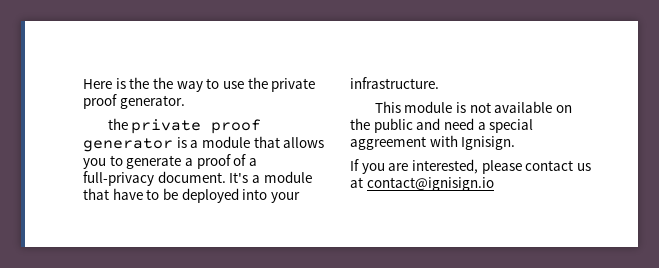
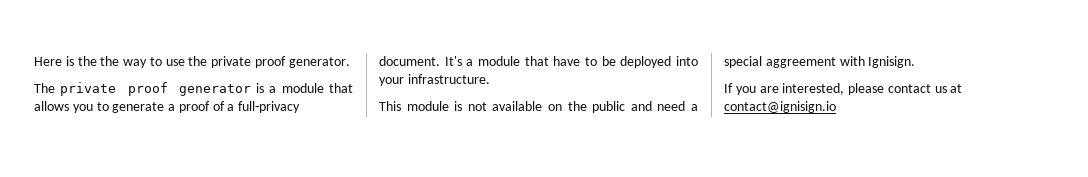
[107,118,128,130] the -> [34,83,55,93] The

